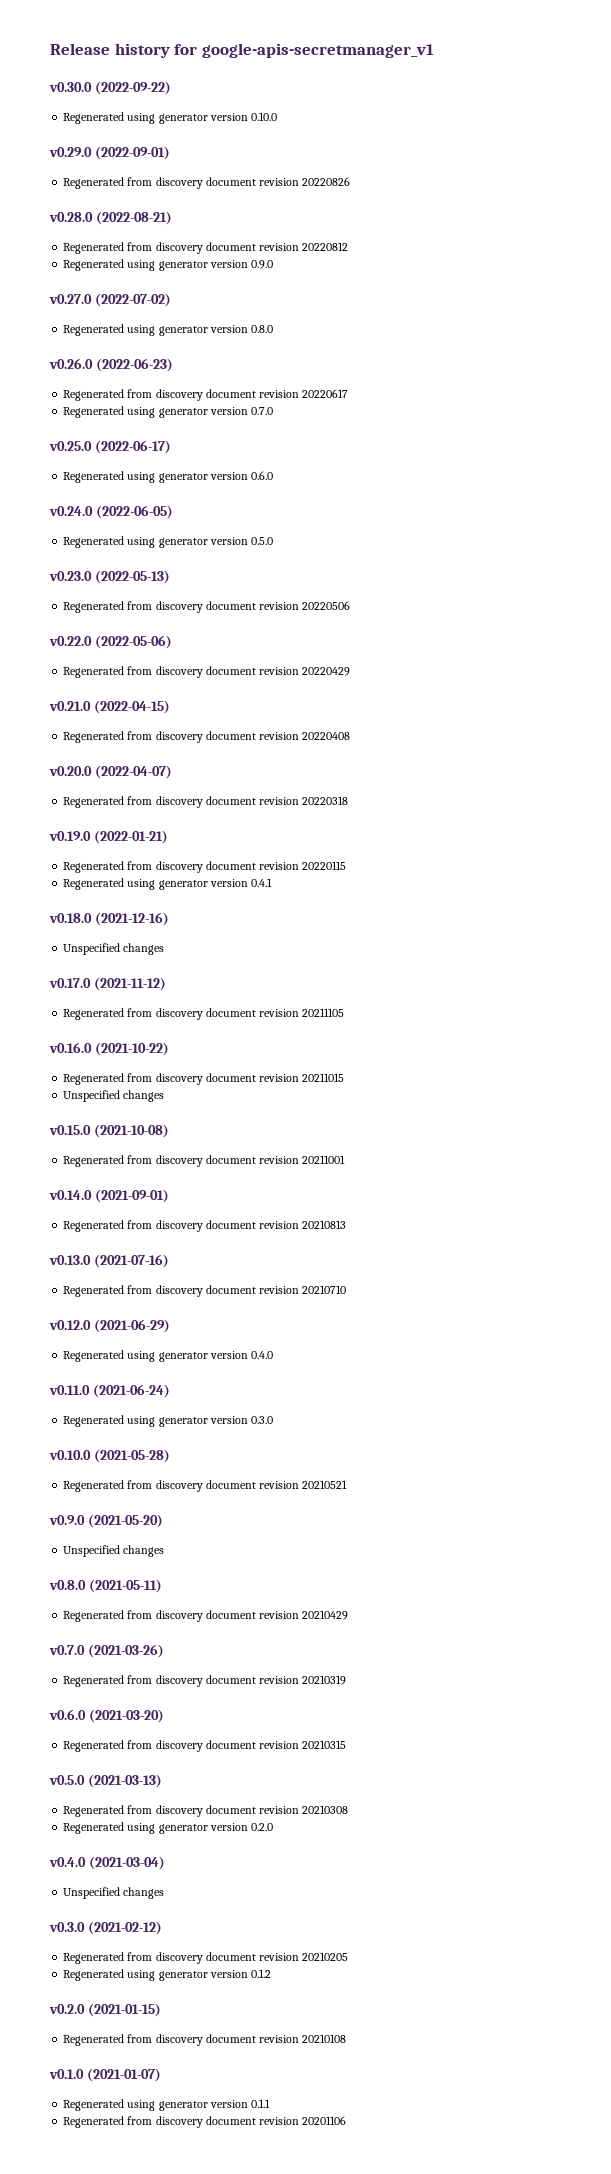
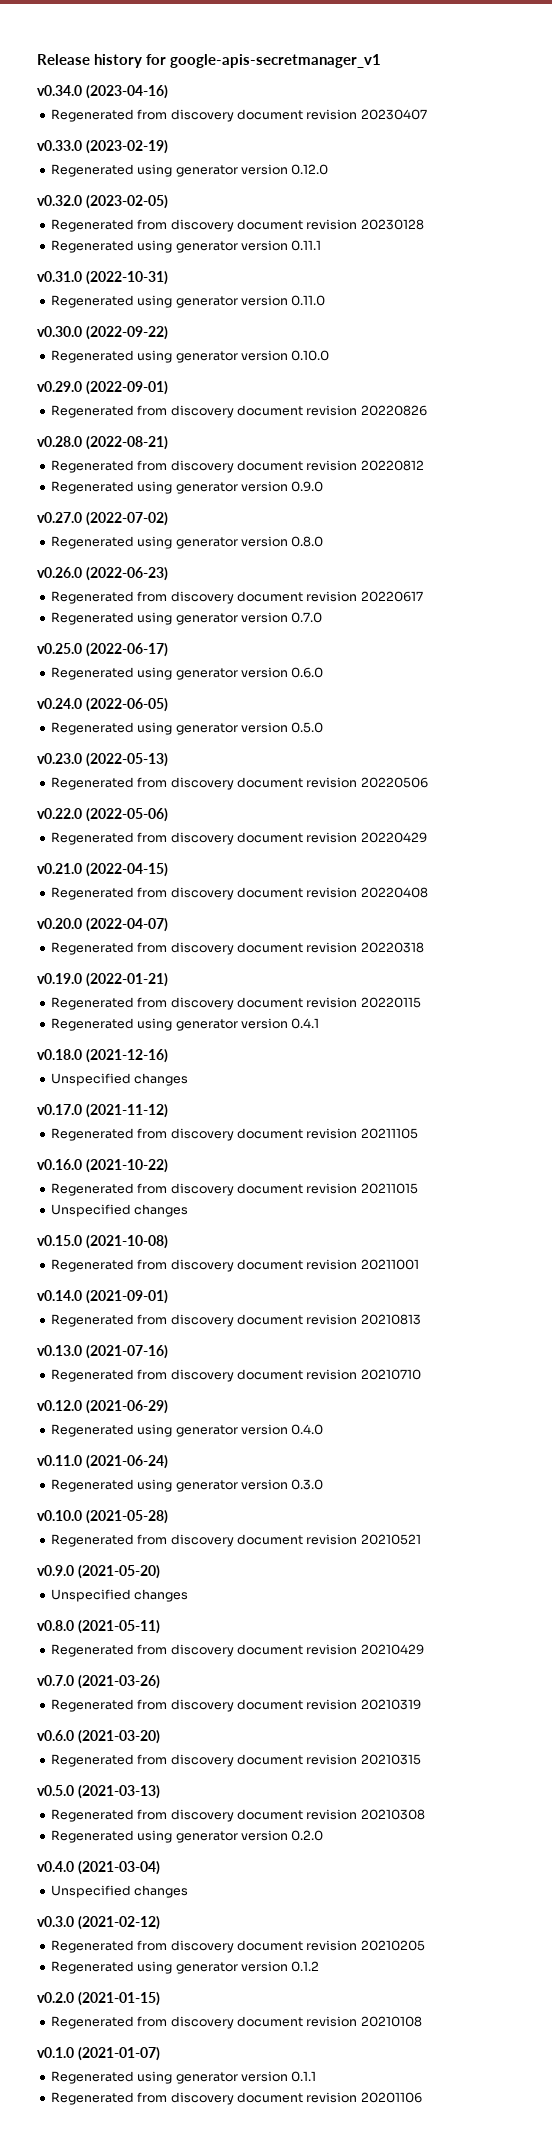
(434, 50) none -> [37,85,168,99] [50,109,427,122] [37,140,168,154] [50,164,329,177] [37,195,168,209] [50,219,424,232] [50,240,322,253] [37,271,168,285] [50,295,326,308] // v0.34.0 (2023-04-16) // Regenerated from discovery document revision 20230407 // v0.33.0 (2023-02-19) // Regenerated using generator version 0.12.0 // v0.32.0 (2023-02-05) // Regenerated from discovery document revision 20230128 // Regenerated using generator version 0.11.1 // v0.31.0 (2022-10-31) // Regenerated using generator version 0.11.0

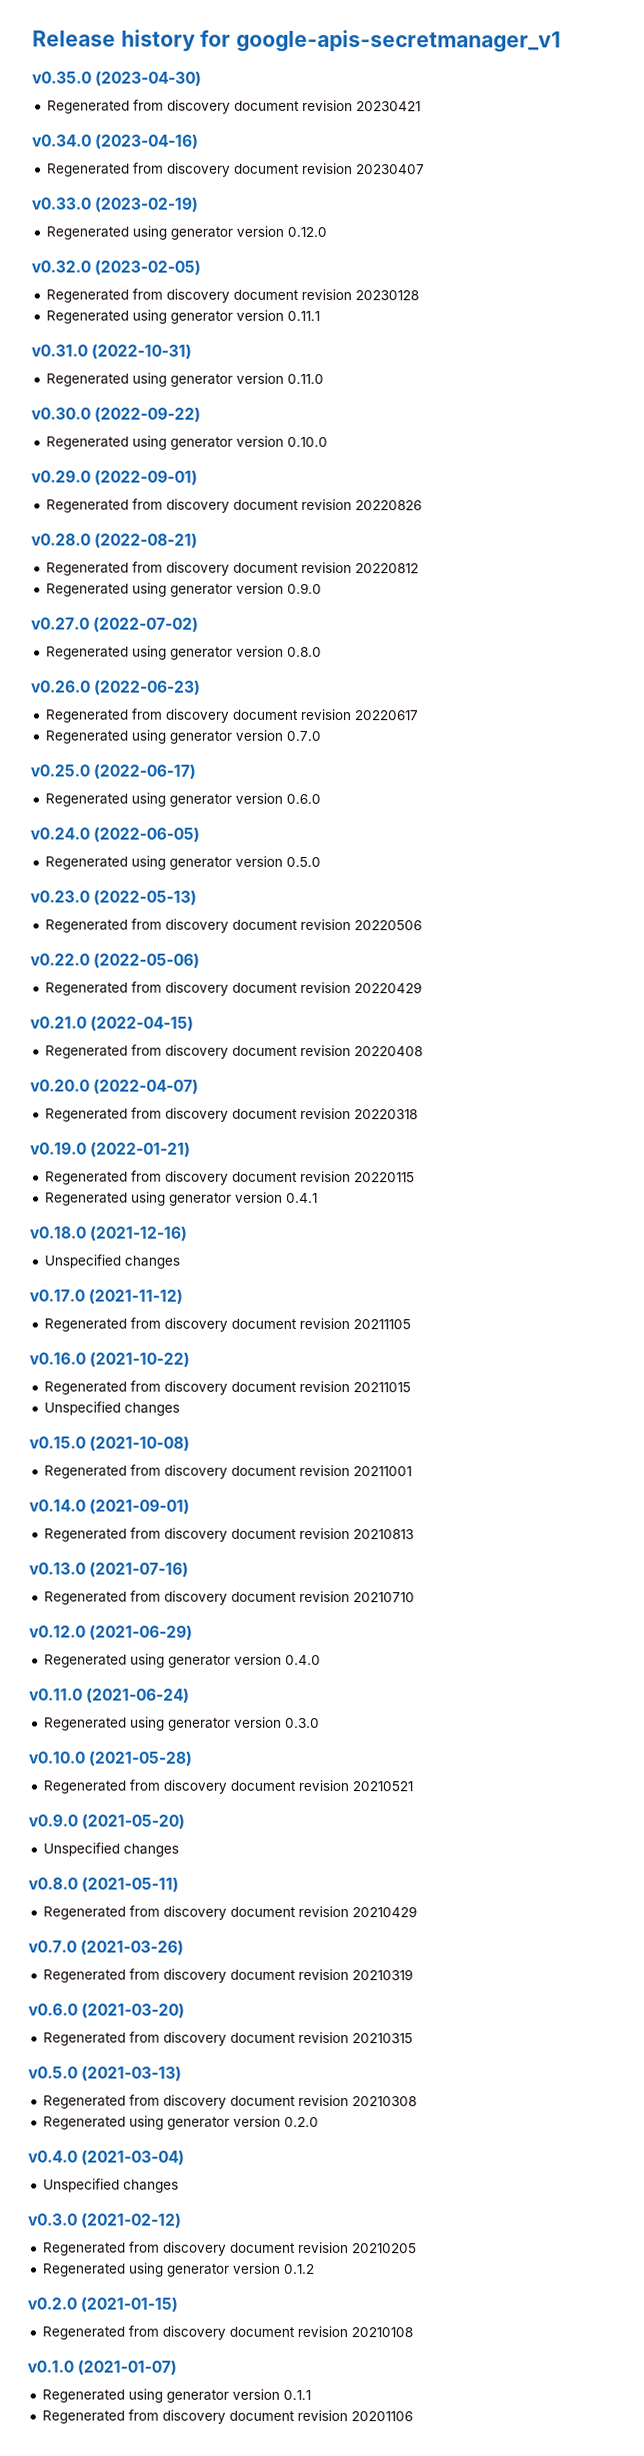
(381, 61) none -> [32,71,203,87] [46,99,421,114] // v0.35.0 (2023-04-30) // Regenerated from discovery document revision 20230421

